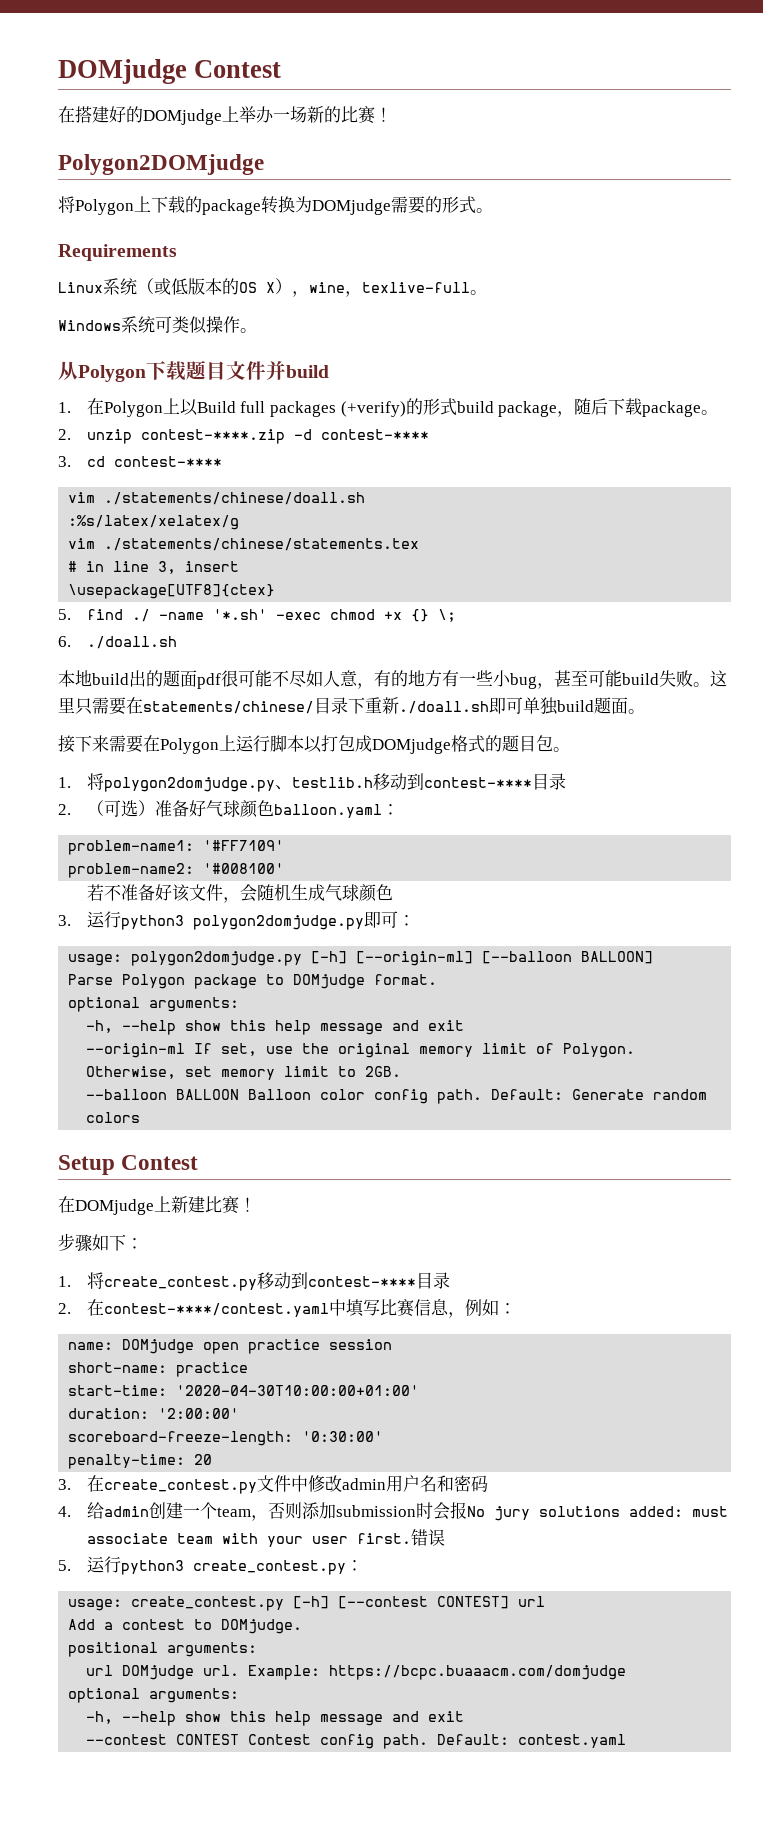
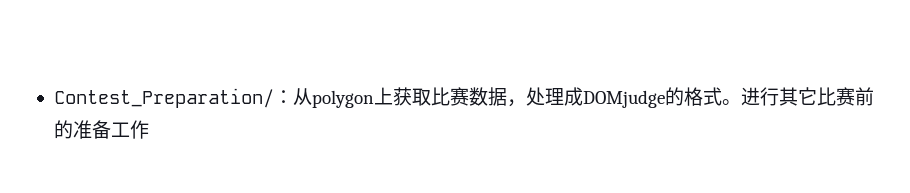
[58,59,282,84] [58,106,392,125] [58,154,264,175] [58,196,493,215] [58,244,177,261] [58,278,487,297] [58,316,257,334] [58,360,329,382] [58,398,719,417] [58,429,429,444] [58,456,222,467] [68,492,366,505] [68,515,240,530] [68,538,420,551] [68,561,240,574] [68,584,276,599] [58,609,456,622] [58,636,177,649] [58,670,727,689] [58,697,645,715] [58,735,570,754] [58,773,566,792] [58,800,399,818] [68,840,285,855] [68,863,285,878] [86,884,393,903] [58,911,415,930] [68,951,654,966] [68,974,438,989] [68,997,240,1012] [86,1020,465,1035] [86,1043,636,1058] [86,1066,402,1080] [86,1089,708,1104] [86,1112,141,1123] [58,1155,199,1175] [58,1196,256,1215] [58,1233,143,1252] [58,1272,450,1291] [58,1299,516,1318] [68,1339,393,1354] [68,1362,249,1377] [68,1385,420,1396] [68,1408,240,1419] [68,1431,384,1446] [68,1454,213,1469] [58,1475,488,1494] [58,1502,728,1521] [86,1529,445,1547] [58,1556,363,1575] [68,1596,546,1611] [68,1619,303,1634] [68,1642,258,1657] [86,1665,627,1680] [68,1688,240,1703] [86,1711,465,1726] [86,1734,627,1749] DOMjudge Contest // 在搭建好的DOMjudge上举办一场新的比赛！ // Polygon2DOMjudge // 将Polygon上下载的package转换为DOMjudge需要的形式。 // Requirements // Linux系统（或低版本的OS X），wine，texlive-full。 // Windows系统可类似操作。 // 从Polygon下载题目文件并build // 1.在Polygon上以Build full packages (+verify)的形式build package，随后下载package。 // 2. unzip contest-****.zip -d contest-**** // 3. cd contest-**** // vim ./statements/chinese/doall.sh // :%s/latex/xelatex/g // vim ./statements/chinese/statements.tex // # in line 3, insert // \usepackage[UTF8]{ctex} // 5. find ./ -name '*.sh' -exec chmod +x {} \; // 6. ./doall.sh // 本地build出的题面pdf很可能不尽如人意，有的地方有一些小bug，甚至可能build失败。这里只需要在statements/chinese/目录下重新./doall.sh即可单独build题面。 // 接下来需要在Polygon上运行脚本以打包成DOMjudge格式的题目包。 // 1.将polygon2domjudge.py、testlib.h移动到contest-****目录 // 2.（可选）准备好气球颜色balloon.yaml： // problem-name1: '#FF7109' // problem-name2: '#008100' // 若不准备好该文件，会随机生成气球颜色 // 3.运行python3 polygon2domjudge.py即可： // usage: polygon2domjudge.py [-h] [--origin-ml] [--balloon BALLOON] // Parse Polygon package to DOMjudge format. // optional arguments: // -h, --help show this help message and exit // --origin-ml If set, use the original memory limit of Polygon. Otherwise, set memory limit to 2GB. // --balloon BALLOON Balloon color config path. Default: Generate random colors // Setup Contest // 在DOMjudge上新建比赛！ // 步骤如下： // 1.将create_contest.py移动到contest-****目录 // 2.在contest-****/contest.yaml中填写比赛信息，例如： // name: DOMjudge open practice session // short-name: practice // start-time: '2020-04-30T10:00:00+01:00' // duration: '2:00:00' // scoreboard-freeze-length: '0:30:00' // penalty-time: 20 // 3.在create_contest.py文件中修改admin用户名和密码 // 4.给admin创建一个team，否则添加submission时会报No jury solutions added: must associate team with your user first.错误 // 5.运行python3 create_contest.py： // usage: create_contest.py [-h] [--contest CONTEST] url // Add a contest to DOMjudge. // positional arguments: // url DOMjudge url. Example: https://bcpc.buaaacm.com/domjudge // optional arguments: // -h, --help show this help message and exit // --contest CONTEST Contest config path. Default: contest.yaml -> [53,87,874,108] [53,120,149,139] Contest_Preparation/：从polygon上获取比赛数据，处理成DOMjudge的格式。进行其它比赛前的准备工作

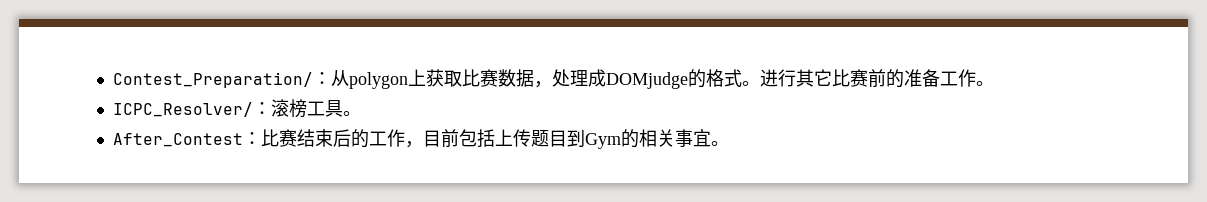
(149, 129) none -> [975,81,994,86] [112,99,361,118] [112,129,729,149] 。 // ICPC_Resolver/：滚榜工具。 // After_Contest：比赛结束后的工作，目前包括上传题目到Gym的相关事宜。

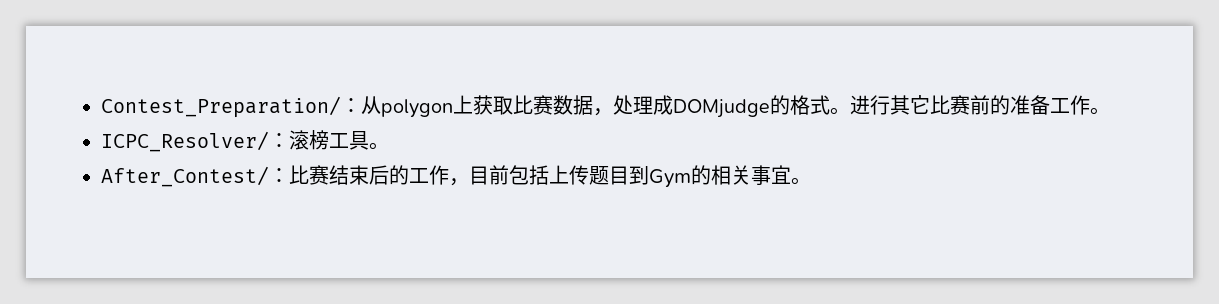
[112,133,243,147] After_Contest -> [101,166,269,187] After_Contest/

